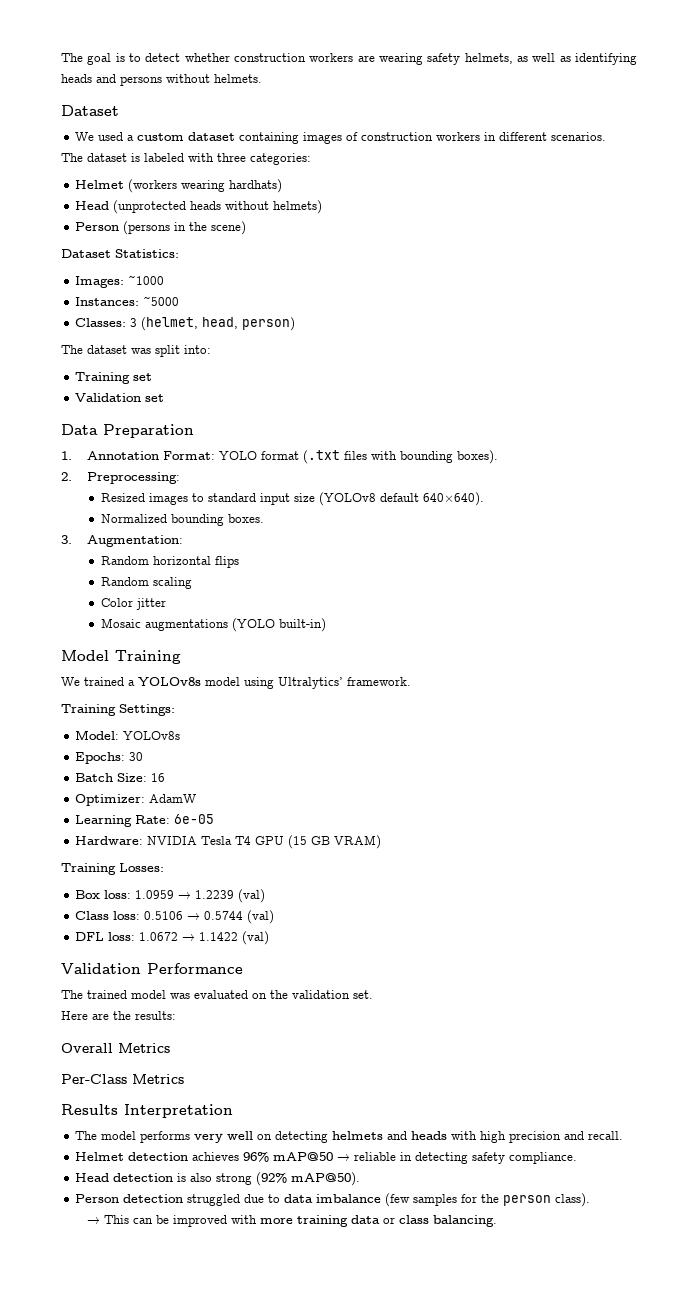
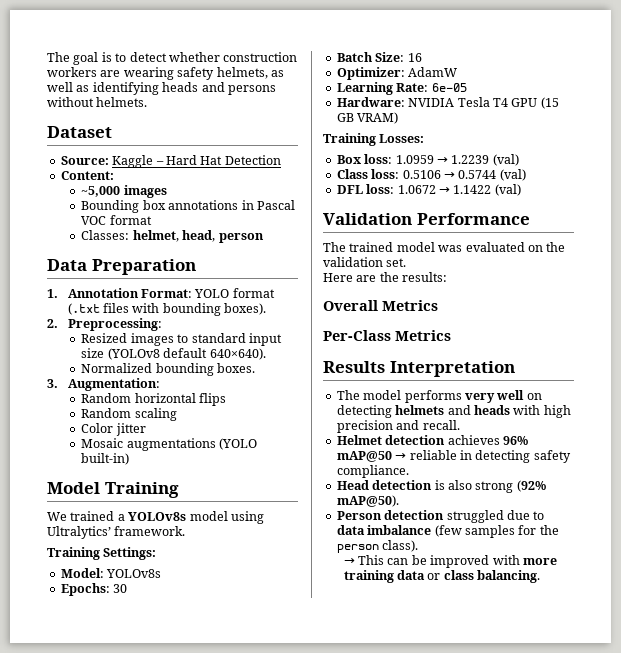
[75,132,607,144] [61,153,311,165] [75,179,283,193] [75,200,323,214] [75,221,247,235] [61,249,179,258] [75,275,165,288] [75,296,180,306] [75,317,296,331] [61,345,211,357] [75,372,153,384] [75,393,165,402] We used a custom dataset containing images of construction workers in different scenarios. // The dataset is labeled with three categories: // Helmet (workers wearing hardhats) // Head (unprotected heads without helmets) // Person (persons in the scene) // Dataset Statistics: // Images: ~1000 // Instances: ~5000 // Classes: 3 (helmet, head, person) // The dataset was split into: // Training set // Validation set -> [60,155,281,168] [60,171,114,180] [81,185,167,198] [81,200,295,213] [81,215,152,225] [81,230,264,243] Source: Kaggle – Hard Hat Detection // Content: // ~5,000 images // Bounding box annotations in Pascal VOC format // Classes: helmet, head, person

